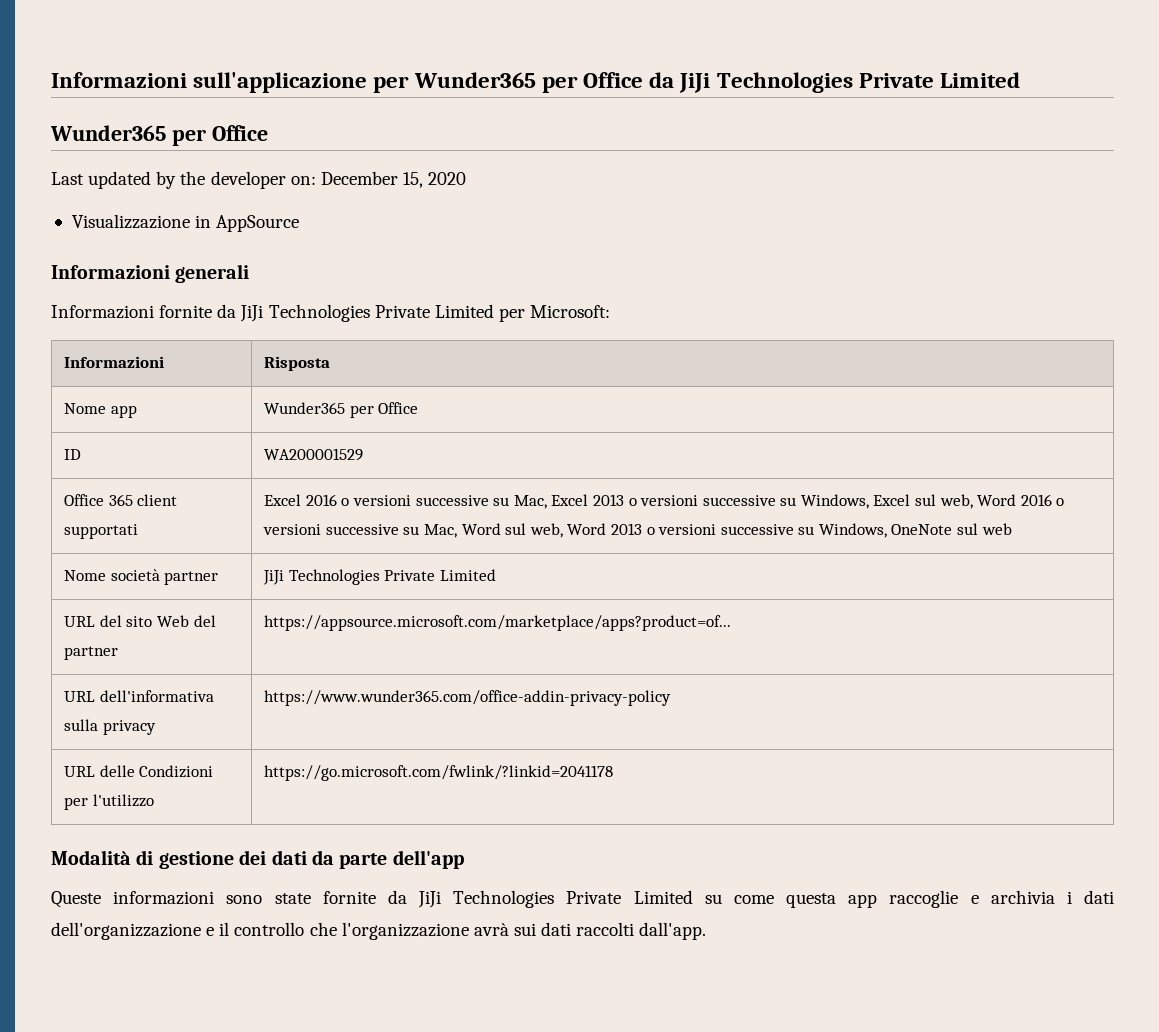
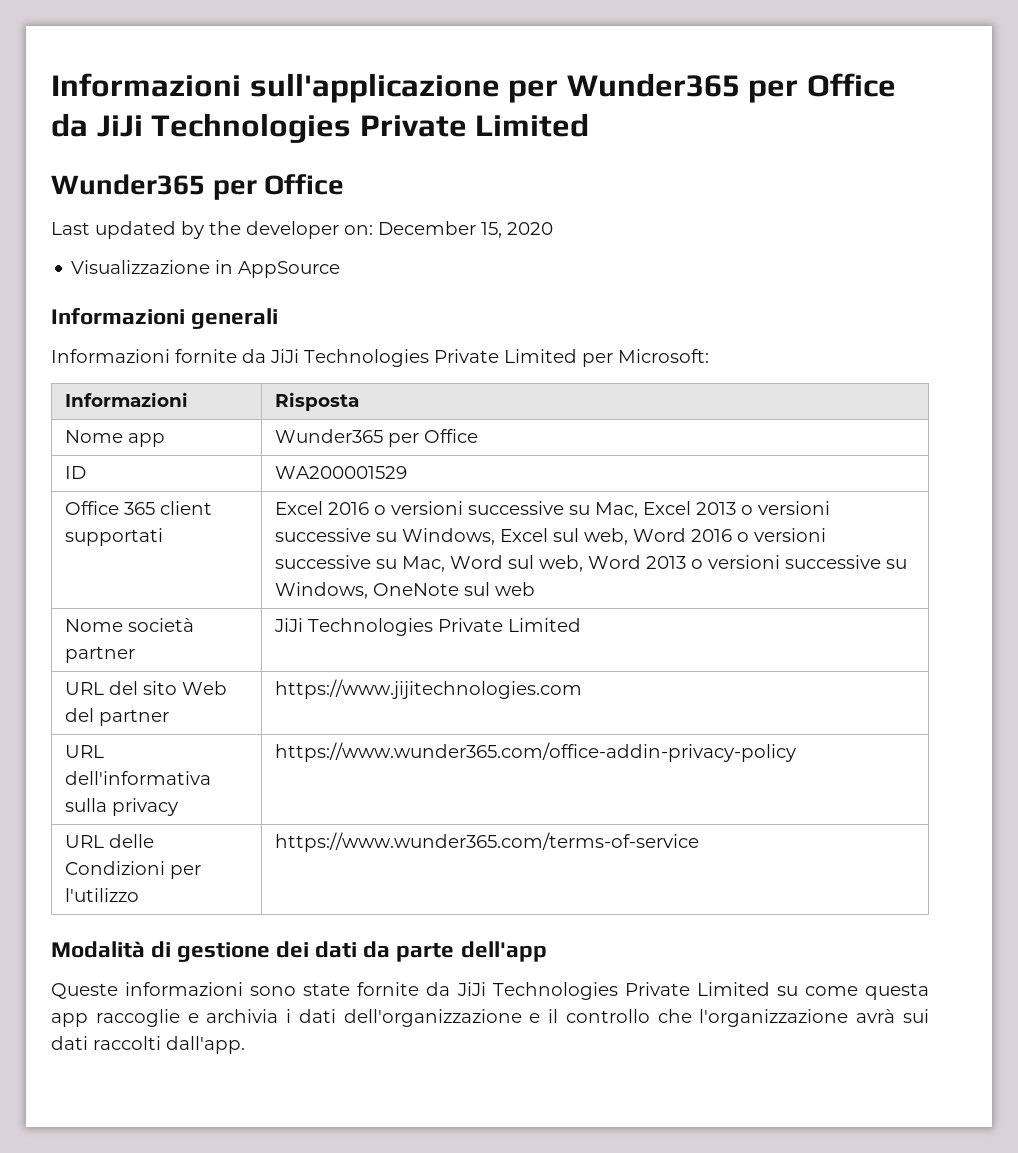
[264,615,732,631] https://appsource.microsoft.com/marketplace/apps?product=of... -> [274,679,582,699] https://www.jijitechnologies.com
[264,765,614,781] https://go.microsoft.com/fwlink/?linkid=2041178 -> [274,832,699,852] https://www.wunder365.com/terms-of-service

